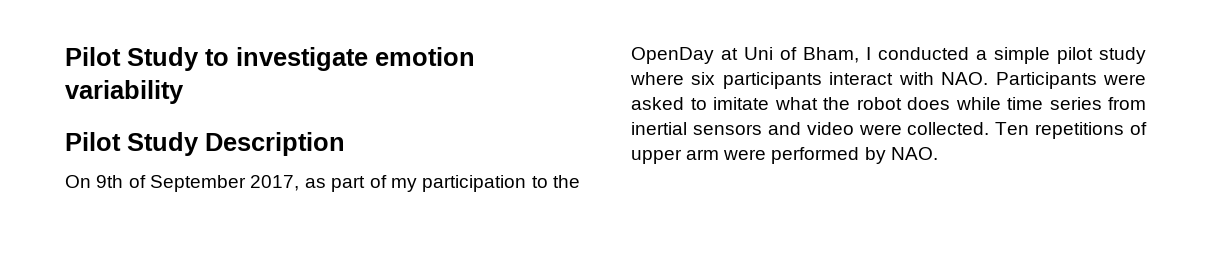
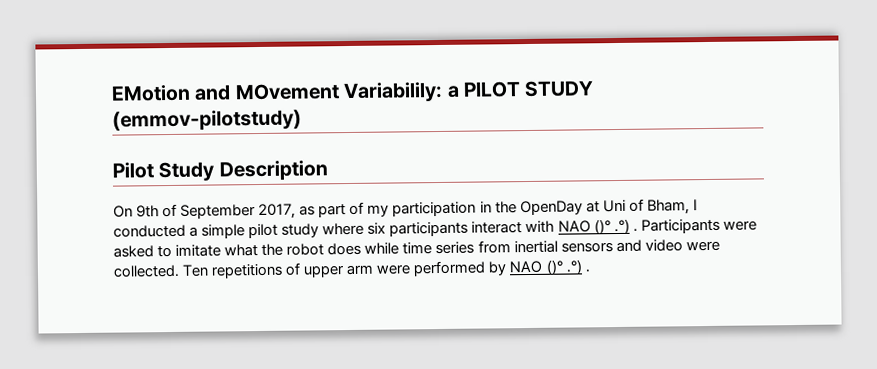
[65,47,475,71] [65,80,184,104] Pilot Study to investigate emotion variability -> [111,80,595,103] [112,109,302,131] EMotion and MOvement Variabilily: a PILOT STUDY (emmov-pilotstudy)
[531,176,548,188] to -> [479,201,492,213] in
[941,72,989,85] NAO. -> [557,218,638,235] NAO ()° .°) .
[890,147,938,160] NAO. -> [509,259,590,275] NAO ()° .°) .

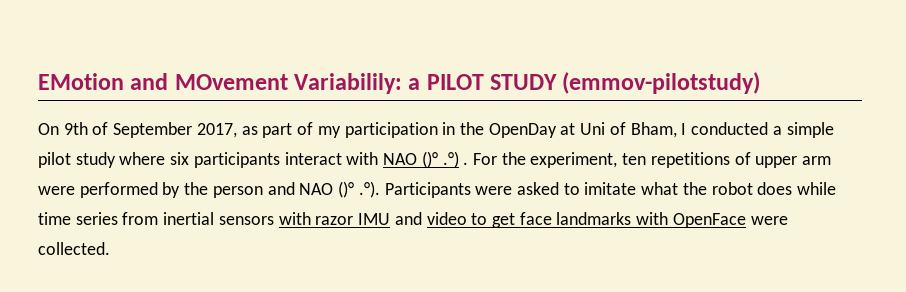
[112,160,328,182] // Pilot Study Description -> (761, 83) none
(638, 230) none -> [472,152,832,168] [38,181,380,198] For the experiment, ten repetitions of upper arm were performed by the person and NAO ()° .°).
[615,239,720,253] [113,259,590,279] and video were collected. Ten repetitions of upper arm were performed by NAO ()° .°) . -> [278,212,788,228] [38,242,110,255] with razor IMU and video to get face landmarks with OpenFace were collected.

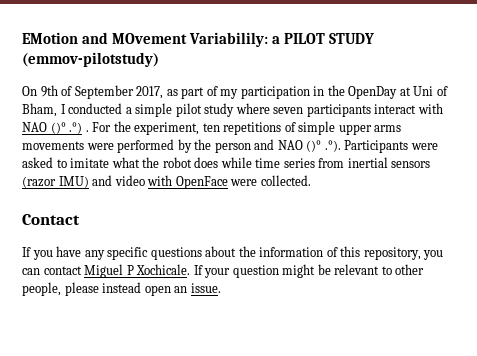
[170,152,190,165] six -> [273,107,304,114] seven
[755,156,832,168] upper arm -> [298,121,402,135] [22,141,84,150] simple upper arms movements
[278,212,788,228] [38,242,110,255] with razor IMU and video to get face landmarks with OpenFace were collected. -> [22,175,311,189] [22,214,80,225] [22,246,444,260] [22,264,425,278] [22,282,221,296] (razor IMU) and video with OpenFace were collected. // Contact // If you have any specific questions about the information of this repository, you can contact Miguel P Xochicale. If your question might be relevant to other people, please instead open an issue.

